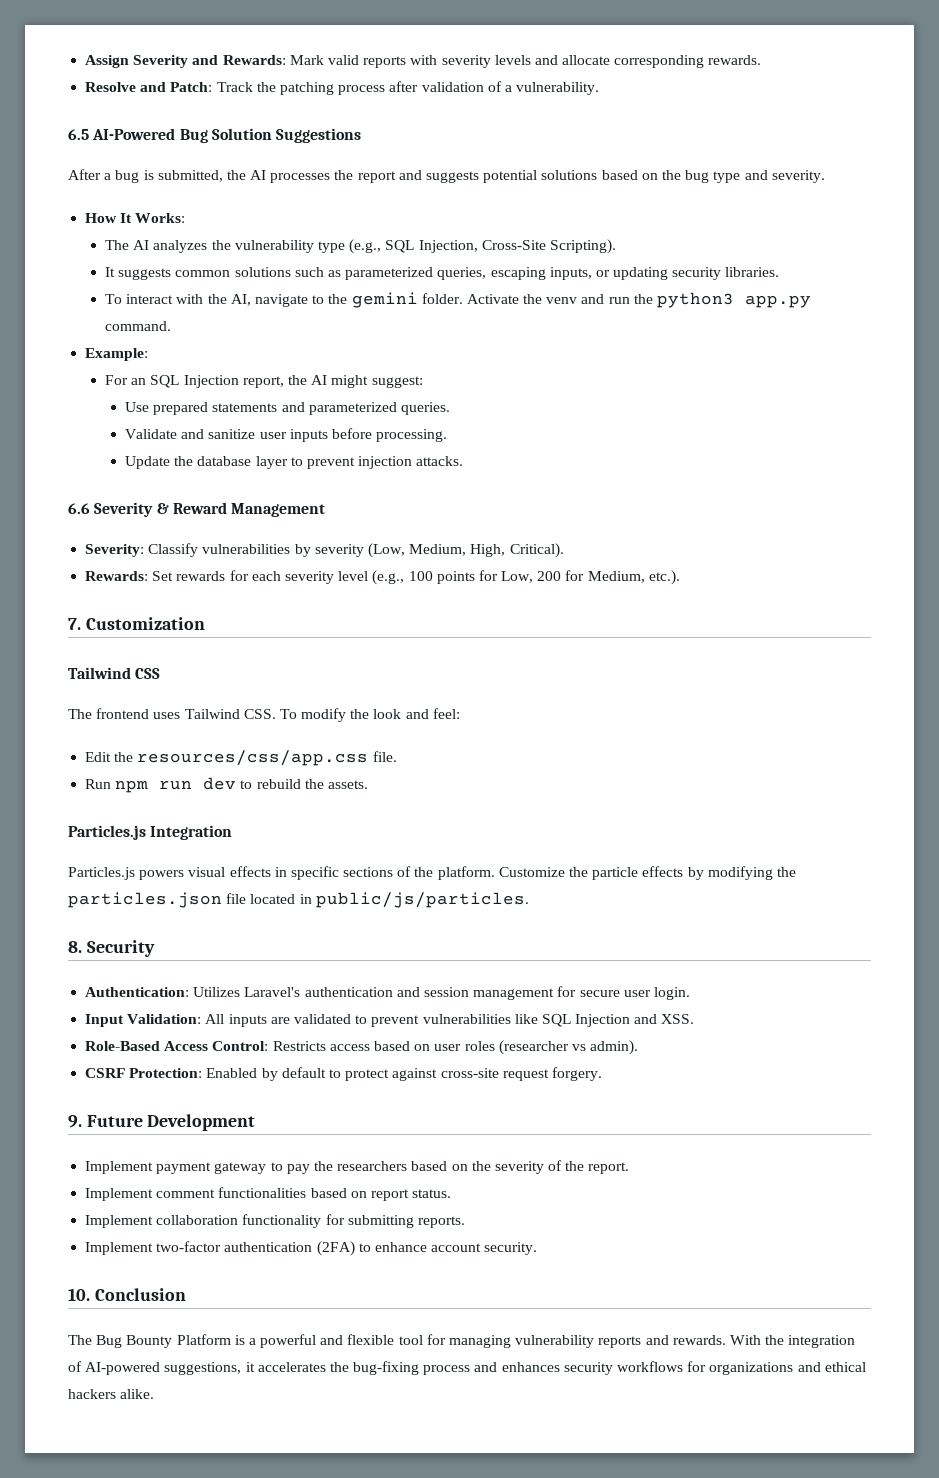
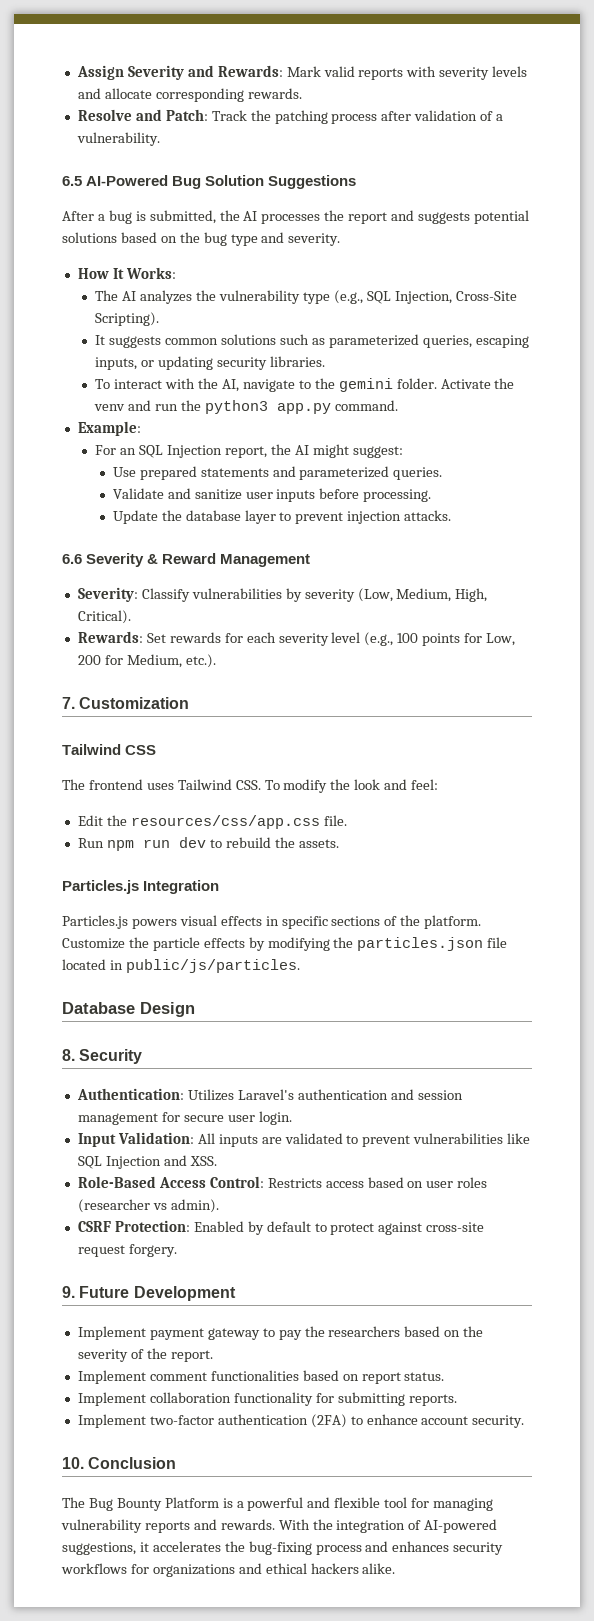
(529, 900) none -> [62,1002,195,1017] // Database Design

